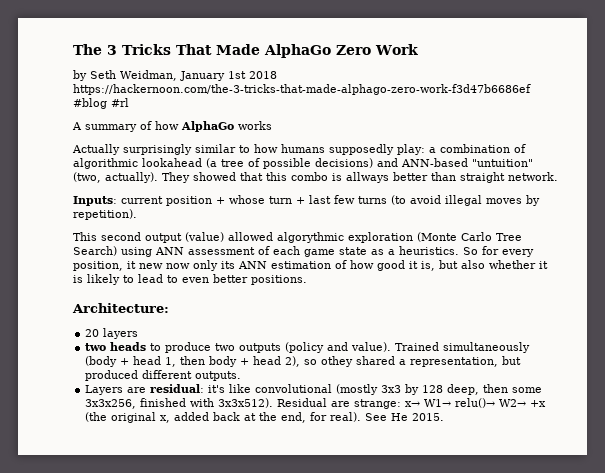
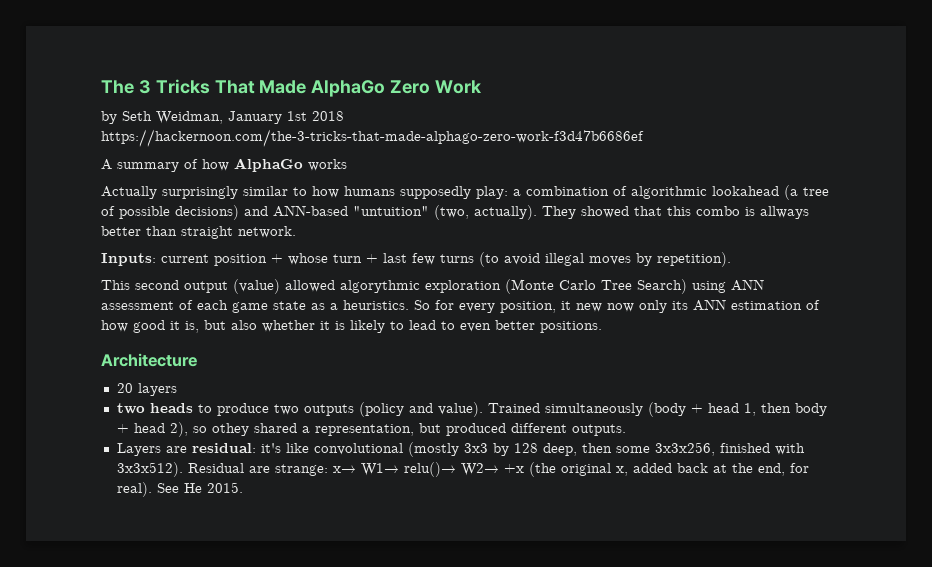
[73,98,129,109] #blog #rl -> (644, 138) none
[72,303,169,313] Architecture: -> [101,353,197,367] Architecture

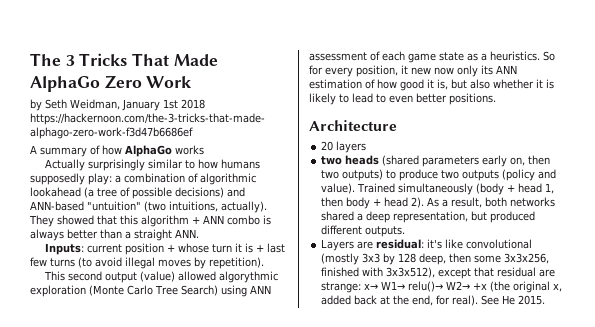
[434,205,469,220] (two, -> [144,201,218,212] (two intuitions,
(691, 211) none -> [141,215,224,227] algorithm + ANN
[760,206,809,219] allways -> [30,229,64,241] always
[181,226,296,239] straight network. -> [125,229,199,241] a straight ANN.
(362, 258) none -> [235,243,254,253] it is
(193, 408) none -> [382,155,551,167] [321,169,384,181] (shared parameters early on, then two outputs)
[169,422,249,437] 2), so othey -> [411,197,556,208] 2). As a result, both networks
(310, 429) none -> [366,211,391,223] deep
[116,462,244,477] 3x3x512). Residual -> [386,267,537,279] 3x3x512), except that residual

